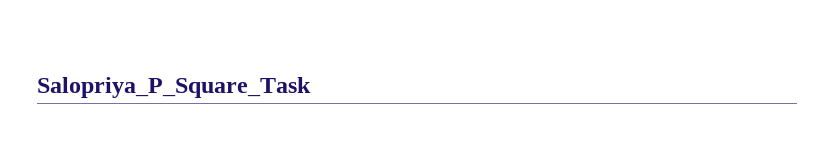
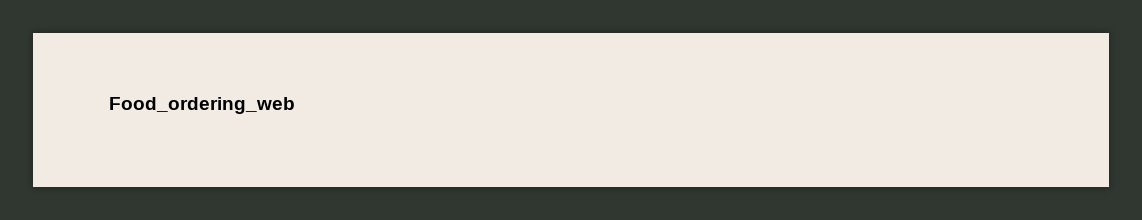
[37,77,311,98] Salopriya_P_Square_Task -> [109,97,295,114] Food_ordering_web

